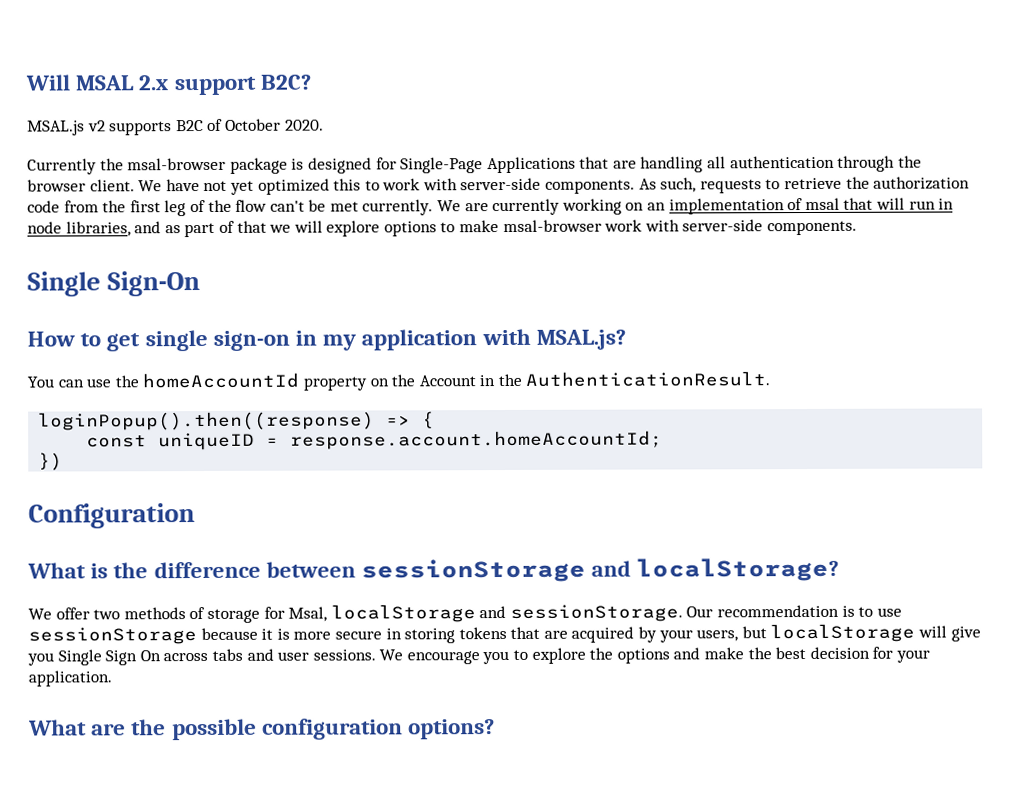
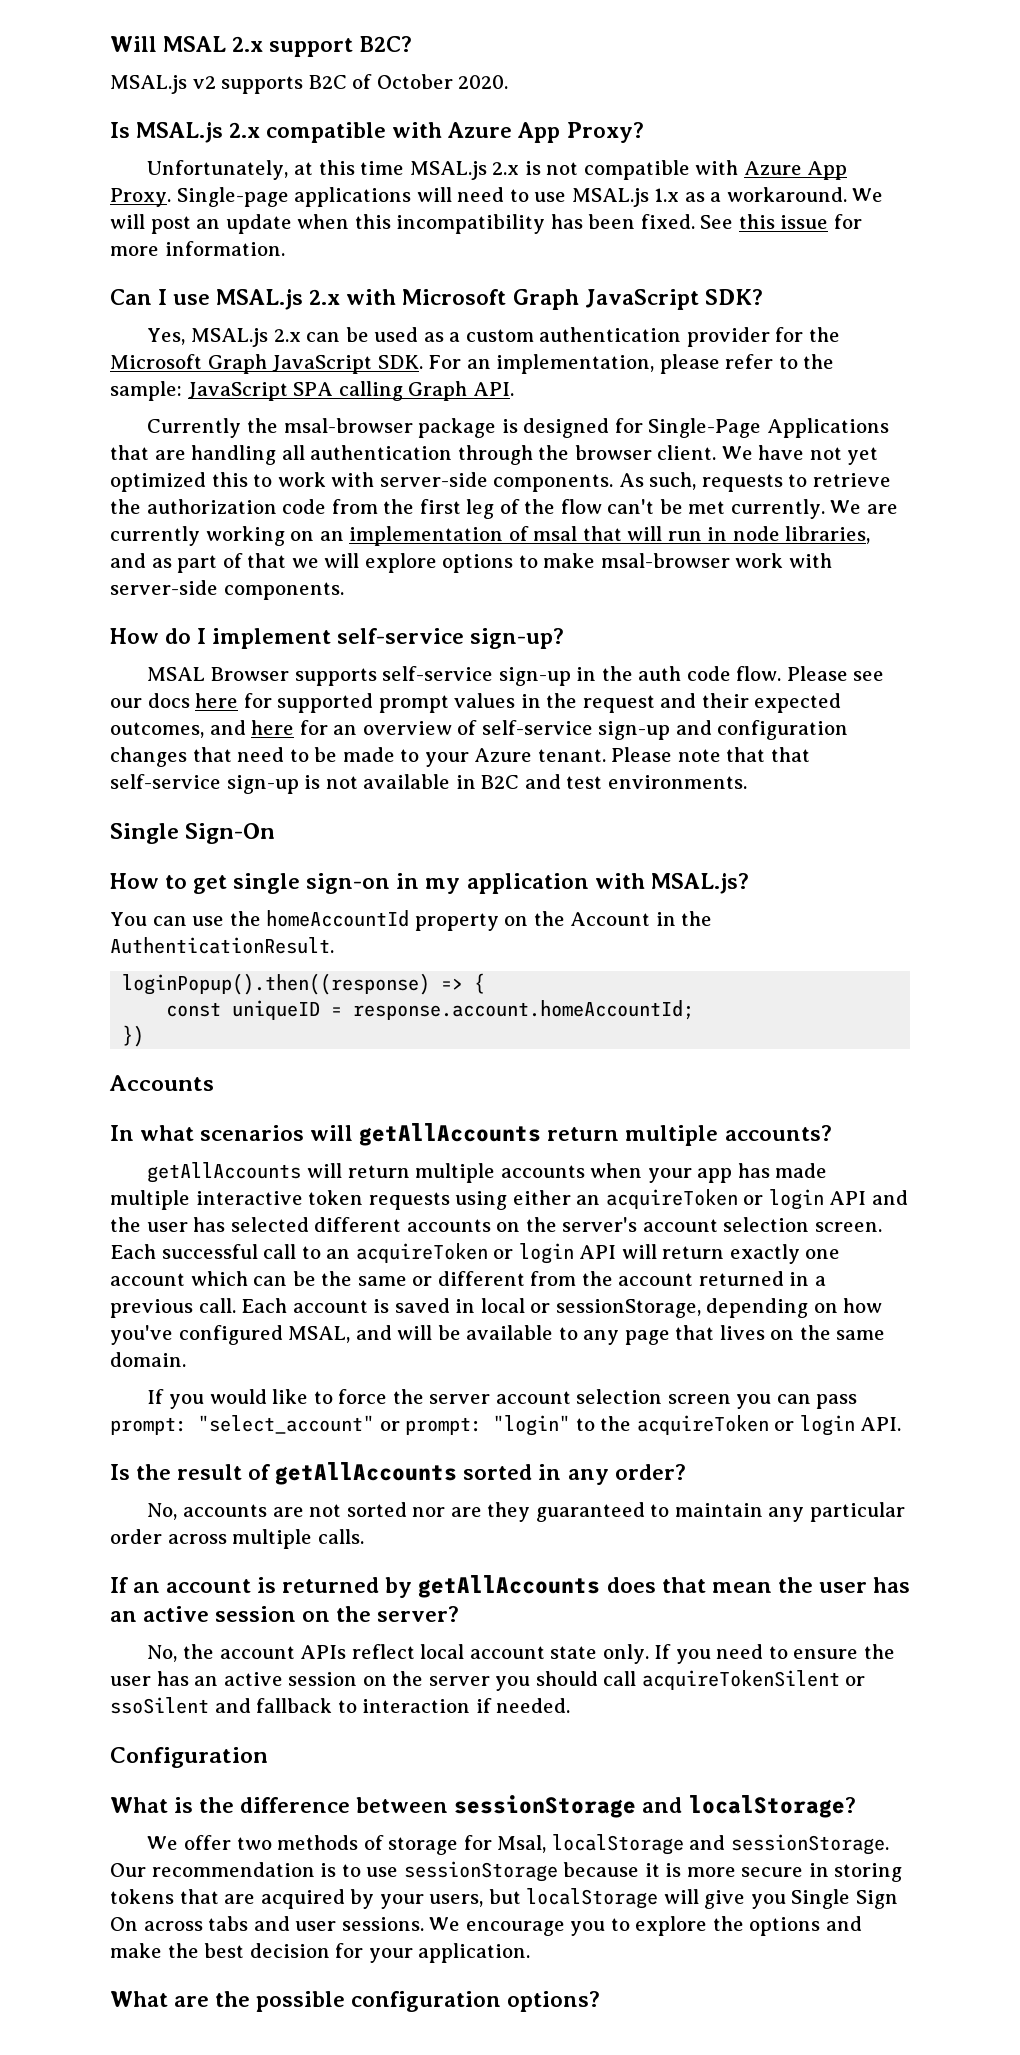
(324, 125) none -> [110,122,644,143] [147,160,848,180] [110,187,884,207] [110,214,862,234] [110,241,285,256] [110,289,763,310] [147,327,840,347] [110,354,835,374] [110,381,514,401] // Is MSAL.js 2.x compatible with Azure App Proxy? // Unfortunately, at this time MSAL.js 2.x is not compatible with Azure App Proxy. Single-page applications will need to use MSAL.js 1.x as a workaround. We will post an update when this incompatibility has been fixed. See this issue for more information. // Can I use MSAL.js 2.x with Microsoft Graph JavaScript SDK? // Yes, MSAL.js 2.x can be used as a custom authentication provider for the Microsoft Graph JavaScript SDK. For an implementation, please refer to the sample: JavaScript SPA calling Graph API.
(858, 228) none -> [110,628,565,649] [147,666,885,686] [110,693,842,713] [110,720,849,740] [110,747,810,767] [110,774,747,794] // How do I implement self-service sign-up? // MSAL Browser supports self-service sign-up in the auth code flow. Please see our docs here for supported prompt values in the request and their expected outcomes, and here for an overview of self-service sign-up and configuration changes that need to be made to your Azure tenant. Please note that that self-service sign-up is not available in B2C and test environments.
(64, 461) none -> [109,1075,214,1091] [110,1123,832,1146] [147,1162,828,1183] [110,1189,908,1210] [110,1217,882,1232] [110,1243,841,1264] [110,1271,826,1286] [110,1298,883,1318] [110,1325,886,1345] [110,1352,186,1367] [147,1389,858,1409] [110,1415,902,1436] [110,1462,686,1485] [147,1502,905,1522] [110,1529,364,1549] [110,1575,910,1598] [110,1606,460,1622] [147,1644,895,1664] [110,1670,866,1691] [110,1697,571,1714] // Accounts // In what scenarios will getAllAccounts return multiple accounts? // getAllAccounts will return multiple accounts when your app has made multiple interactive token requests using either an acquireToken or login API and the user has selected different accounts on the server's account selection screen. Each successful call to an acquireToken or login API will return exactly one account which can be the same or different from the account returned in a previous call. Each account is saved in local or sessionStorage, depending on how you've configured MSAL, and will be available to any page that lives on the same domain. // If you would like to force the server account selection screen you can pass prompt: "select_account" or prompt: "login" to the acquireToken or login API. // Is the result of getAllAccounts sorted in any order? // No, accounts are not sorted nor are they guaranteed to maintain any particular order across multiple calls. // If an account is returned by getAllAccounts does that mean the user has an active session on the server? // No, the account APIs reflect local account state only. If you need to ensure the user has an active session on the server you should call acquireTokenSilent or ssoSilent and fallback to interaction if needed.

